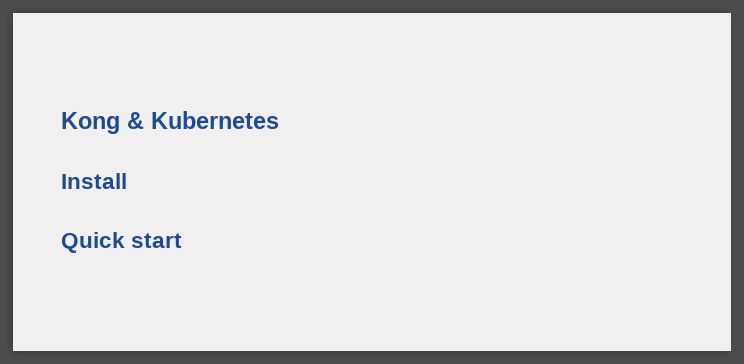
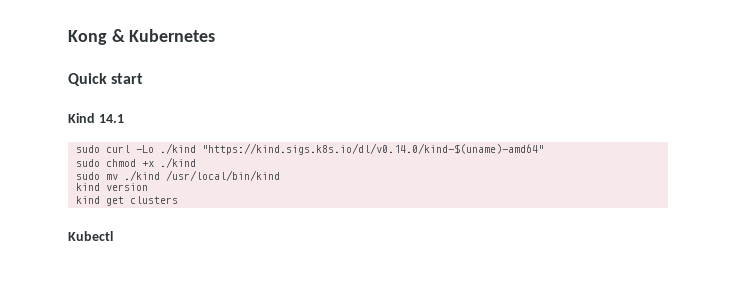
[61,173,127,189] // Install -> (216, 35) none
(183, 240) none -> [68,113,124,123] [75,143,544,155] [75,157,196,168] [75,170,280,181] [75,183,148,191] [75,196,178,206] [68,231,113,241] // Kind 14.1 // sudo curl -Lo ./kind "https://kind.sigs.k8s.io/dl/v0.14.0/kind-$(uname)-amd64" // sudo chmod +x ./kind // sudo mv ./kind /usr/local/bin/kind // kind version // kind get clusters // Kubectl

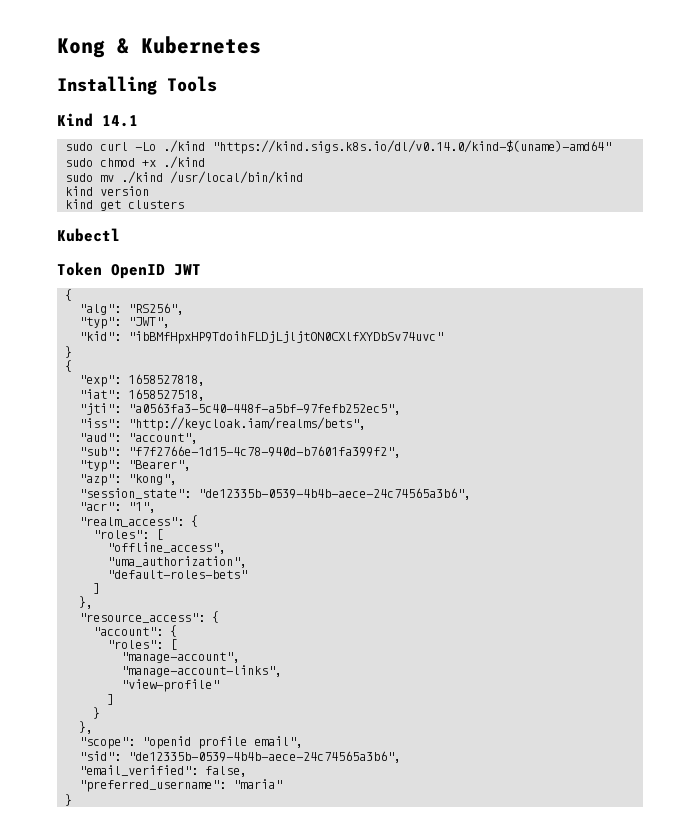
[68,73,144,86] Quick start -> [57,76,217,95] Installing Tools
(113, 236) none -> [57,262,201,279] [65,289,73,301] [79,303,185,315] [79,317,171,329] [79,331,444,344] [65,346,73,358] [65,360,73,372] [79,374,206,387] [79,389,206,401] [79,403,402,415] [79,417,367,431] [79,433,199,444] [79,446,402,458] [79,460,192,472] [79,474,178,486] [79,488,472,500] [79,502,157,513] [79,515,199,527] [93,529,164,540] [107,542,227,554] [107,556,248,568] [107,570,248,579] [93,583,101,594] [79,596,94,609] [79,611,220,623] [93,625,178,637] [107,639,178,650] [121,652,241,663] [121,665,283,677] [121,679,220,692] [107,694,115,705] [93,707,101,719] [79,721,94,734] [79,736,304,749] [79,751,402,763] [79,765,248,777] [79,779,283,792] [65,794,73,806] // Token OpenID JWT // { // "alg": "RS256", // "typ": "JWT", // "kid": "ibBMfHpxHP9TdoihFLDjLjljtON0CXlfXYDbSv74uvc" // } // { // "exp": 1658527818, // "iat": 1658527518, // "jti": "a0563fa3-5c40-448f-a5bf-97fefb252ec5", // "iss": "http://keycloak.iam/realms/bets", // "aud": "account", // "sub": "f7f2766e-1d15-4c78-940d-b7601fa399f2", // "typ": "Bearer", // "azp": "kong", // "session_state": "de12335b-0539-4b4b-aece-24c74565a3b6", // "acr": "1", // "realm_access": { // "roles": [ // "offline_access", // "uma_authorization", // "default-roles-bets" // ] // }, // "resource_access": { // "account": { // "roles": [ // "manage-account", // "manage-account-links", // "view-profile" // ] // } // }, // "scope": "openid profile email", // "sid": "de12335b-0539-4b4b-aece-24c74565a3b6", // "email_verified": false, // "preferred_username": "maria" // }

